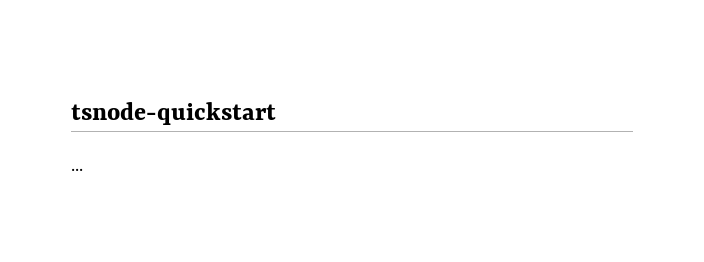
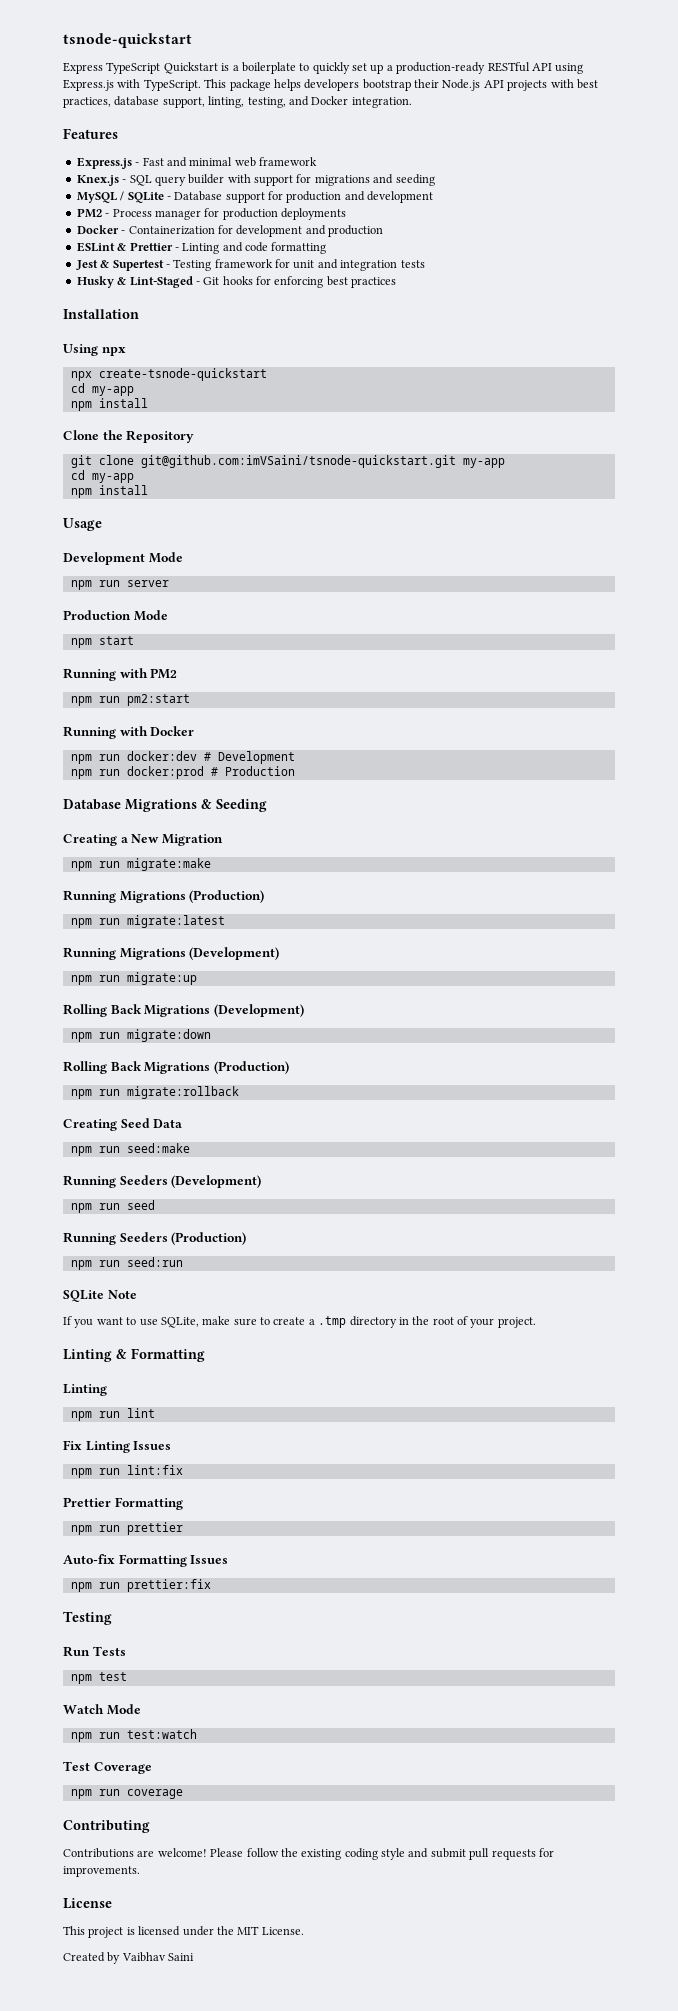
[71,168,83,171] ... -> [63,62,584,74] [63,79,598,91] [63,96,412,108] [63,128,118,139] [76,157,317,169] [76,174,435,186] [76,191,434,203] [76,208,346,220] [76,225,383,237] [76,242,327,254] [75,259,425,271] [76,276,397,288] [63,309,139,319] [63,344,126,356] [70,368,267,381] [70,383,134,396] [70,398,148,411] [63,430,195,443] [70,455,505,468] [70,470,134,483] [70,485,148,498] [63,518,102,531] [63,552,183,565] [70,580,169,590] [63,610,168,621] [70,636,134,648] [63,668,178,681] [70,694,190,706] [63,726,195,739] [70,751,295,764] [70,766,295,779] [63,799,267,812] [63,834,223,846] [70,858,211,871] [63,890,265,903] [70,915,225,928] [63,947,280,960] [70,972,197,985] [63,1004,304,1017] [70,1029,211,1042] [63,1061,289,1074] [70,1086,239,1099] [63,1118,183,1131] [70,1143,190,1156] [63,1175,262,1188] [70,1200,155,1213] [63,1232,247,1245] [70,1257,183,1270] [63,1290,137,1302] [63,1316,536,1328] [63,1348,205,1362] [63,1384,107,1396] [70,1408,155,1421] [63,1440,172,1453] [70,1465,183,1478] [63,1497,183,1510] [70,1522,183,1535] [63,1554,229,1567] [70,1579,211,1592] [63,1611,112,1625] [63,1646,126,1657] [70,1672,127,1684] [63,1704,141,1715] [70,1729,197,1742] [63,1761,152,1774] [70,1789,183,1799] [63,1820,150,1833] [63,1848,554,1860] [63,1866,140,1877] [63,1898,112,1909] [63,1926,304,1938] [63,1952,195,1964] Express TypeScript Quickstart is a boilerplate to quickly set up a production-ready RESTful API using Express.js with TypeScript. This package helps developers bootstrap their Node.js API projects with best practices, database support, linting, testing, and Docker integration. // Features // Express.js - Fast and minimal web framework // Knex.js - SQL query builder with support for migrations and seeding // MySQL / SQLite - Database support for production and development // PM2 - Process manager for production deployments // Docker - Containerization for development and production // ESLint & Prettier - Linting and code formatting // Jest & Supertest - Testing framework for unit and integration tests // Husky & Lint-Staged - Git hooks for enforcing best practices // Installation // Using npx // npx create-tsnode-quickstart // cd my-app // npm install // Clone the Repository // git clone git@github.com:imVSaini/tsnode-quickstart.git my-app // cd my-app // npm install // Usage // Development Mode // npm run server // Production Mode // npm start // Running with PM2 // npm run pm2:start // Running with Docker // npm run docker:dev # Development // npm run docker:prod # Production // Database Migrations & Seeding // Creating a New Migration // npm run migrate:make // Running Migrations (Production) // npm run migrate:latest // Running Migrations (Development) // npm run migrate:up // Rolling Back Migrations (Development) // npm run migrate:down // Rolling Back Migrations (Production) // npm run migrate:rollback // Creating Seed Data // npm run seed:make // Running Seeders (Development) // npm run seed // Running Seeders (Production) // npm run seed:run // SQLite Note // If you want to use SQLite, make sure to create a .tmp directory in the root of your project. // Linting & Formatting // Linting // npm run lint // Fix Linting Issues // npm run lint:fix // Prettier Formatting // npm run prettier // Auto-fix Formatting Issues // npm run prettier:fix // Testing // Run Tests // npm test // Watch Mode // npm run test:watch // Test Coverage // npm run coverage // Contributing // Contributions are welcome! Please follow the existing coding style and submit pull requests for improvements. // License // This project is licensed under the MIT License. // Created by Vaibhav Saini

